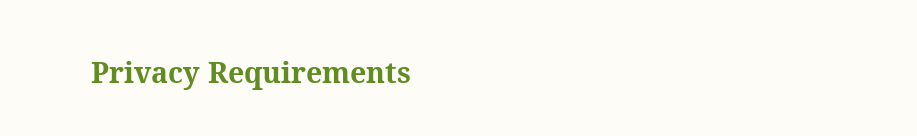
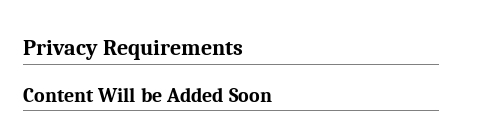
(411, 75) none -> [23,87,272,102] // Content Will be Added Soon

